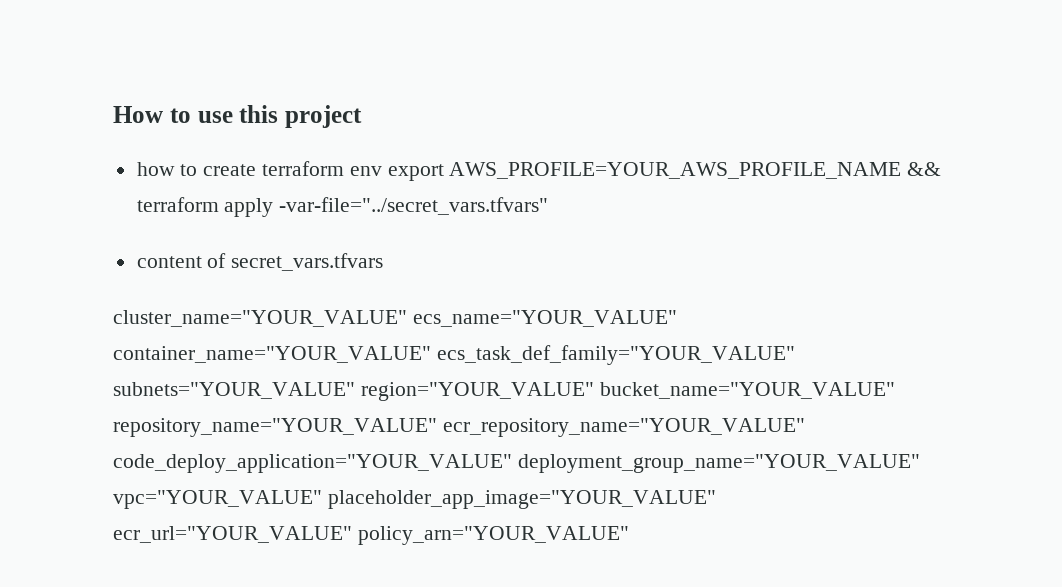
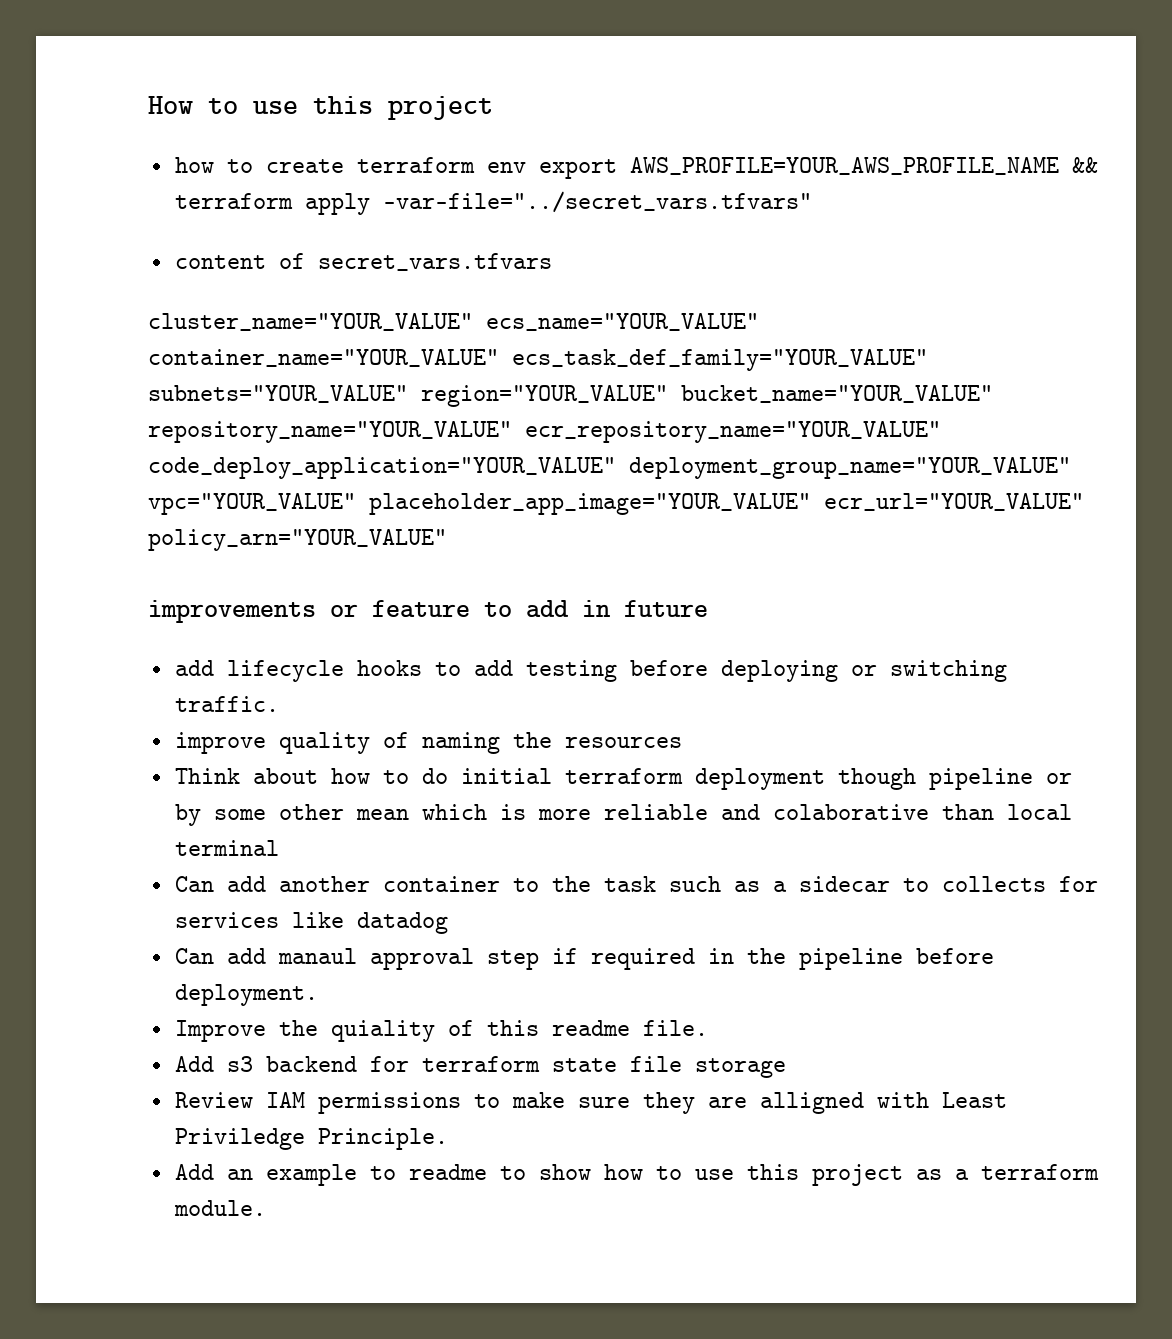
(629, 535) none -> [148,600,708,623] [174,660,1007,682] [174,696,279,712] [174,732,682,754] [174,768,1072,790] [174,804,1072,826] [174,840,279,856] [174,876,1098,892] [174,912,448,934] [174,948,994,970] [174,984,318,1006] [174,1020,708,1042] [174,1056,786,1078] [174,1092,1007,1114] [174,1128,448,1150] [174,1164,1099,1186] [173,1200,266,1216] // improvements or feature to add in future // add lifecycle hooks to add testing before deploying or switching traffic. // improve quality of naming the resources // Think about how to do initial terraform deployment though pipeline or by some other mean which is more reliable and colaborative than local terminal // Can add another container to the task such as a sidecar to collects for services like datadog // Can add manaul approval step if required in the pipeline before deployment. // Improve the quiality of this readme file. // Add s3 backend for terraform state file storage // Review IAM permissions to make sure they are alligned with Least Priviledge Principle. // Add an example to readme to show how to use this project as a terraform module.

